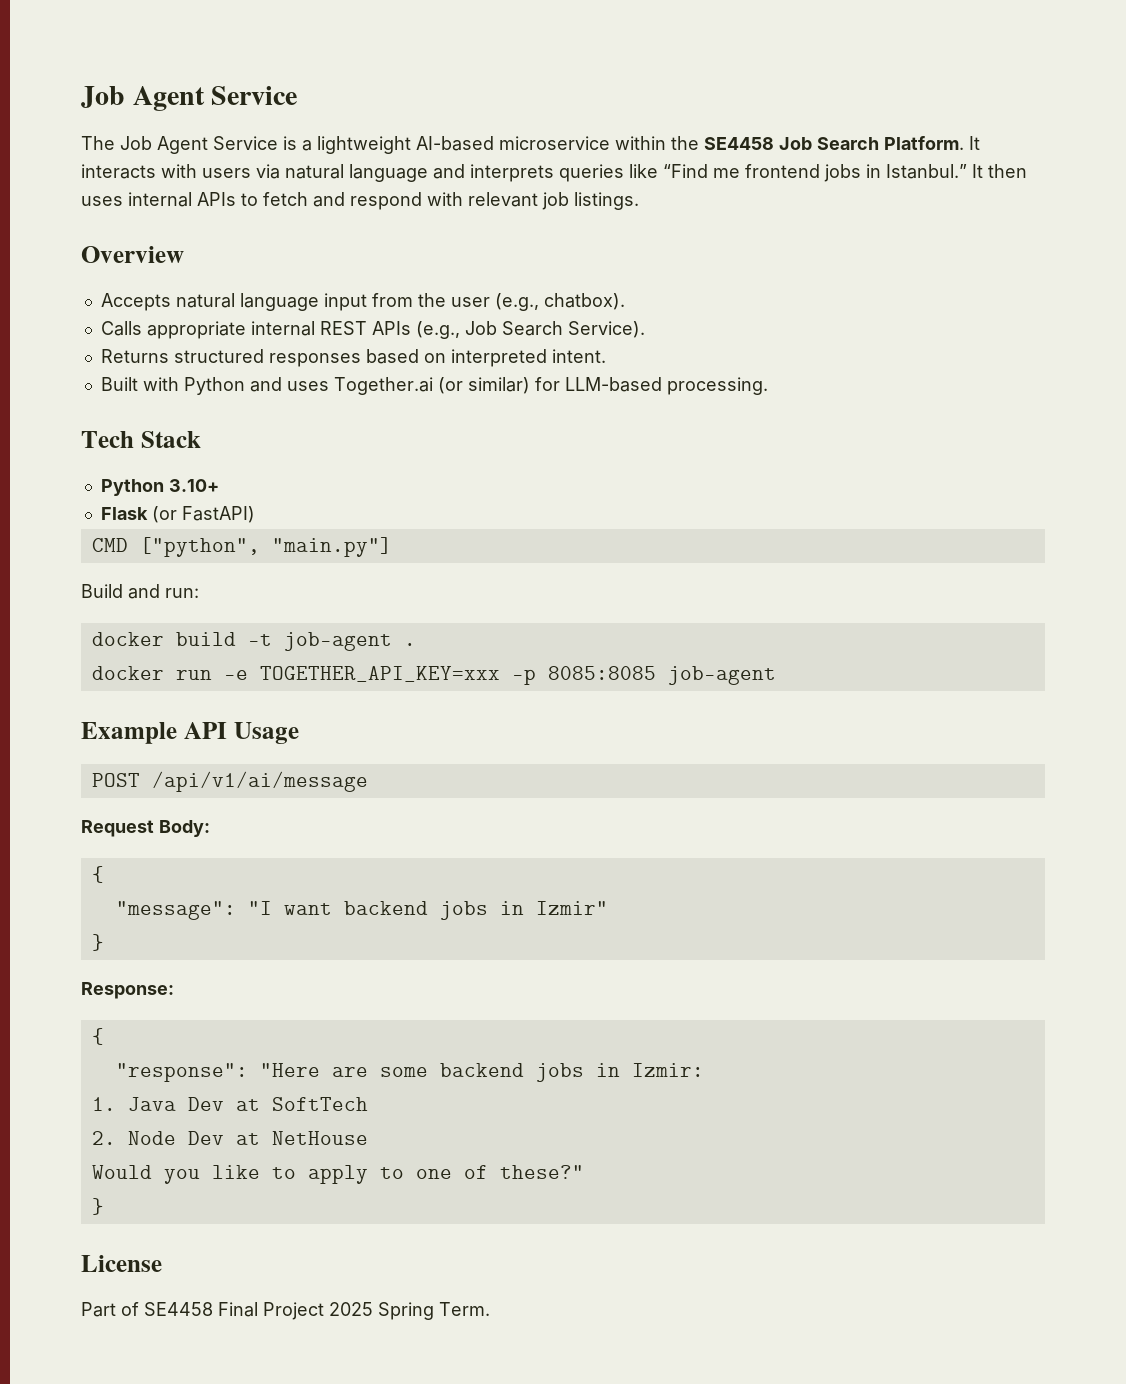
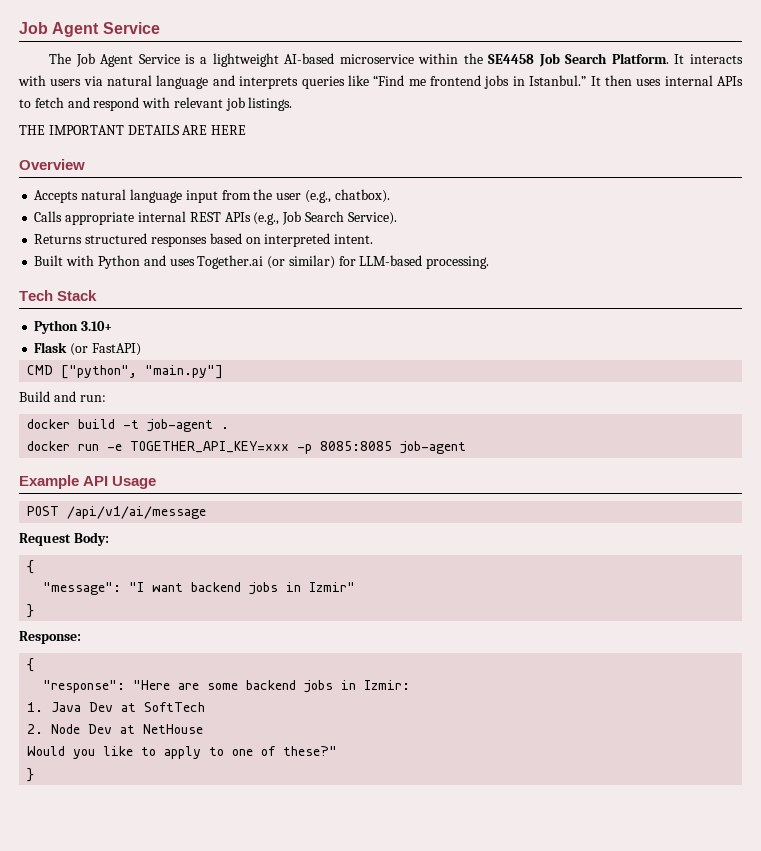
(639, 201) none -> [19,125,247,135] // THE IMPORTANT DETAILS ARE HERE
[81,1255,162,1272] [81,1302,490,1320] // License // Part of SE4458 Final Project 2025 Spring Term. -> (35, 775) none

